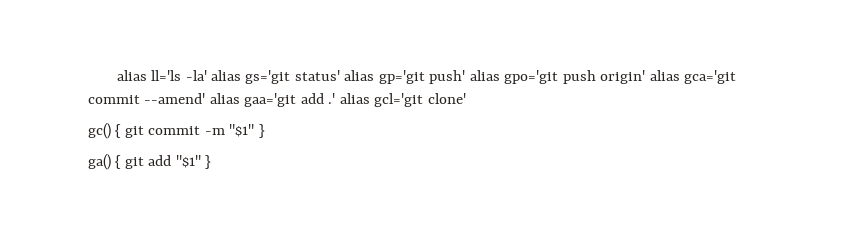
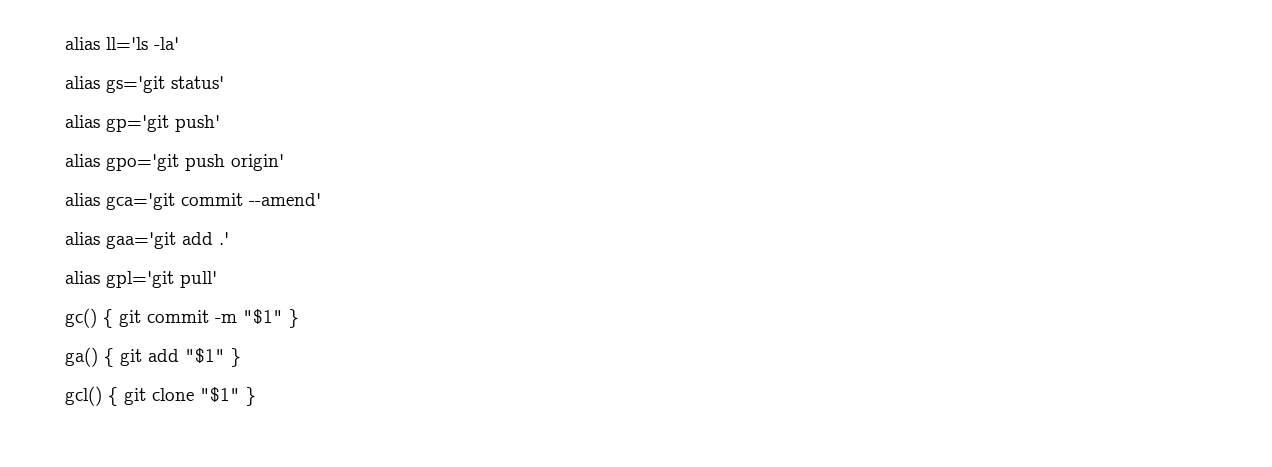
(207, 75) none -> (179, 43) //
(340, 75) none -> (224, 82) //
(466, 77) none -> (220, 123) //
(646, 77) none -> (284, 162) //
(206, 98) none -> (321, 199) //
[339,93,466,107] alias gcl='git clone' -> [65,271,217,288] // alias gpl='git pull'
(212, 162) none -> [65,386,256,406] // gcl() { git clone "$1" }

